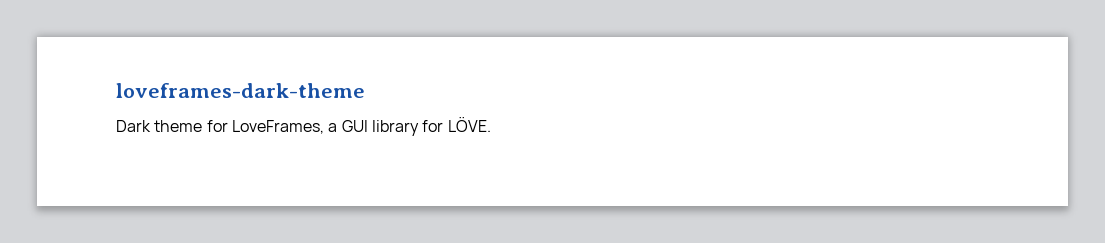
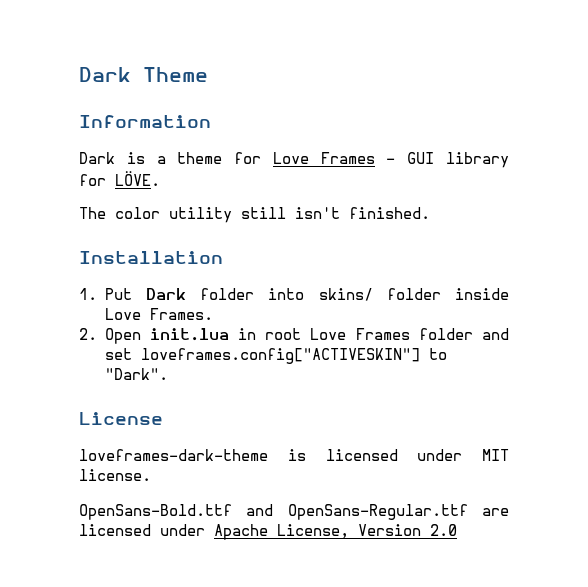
[116,83,365,98] [116,117,491,136] loveframes-dark-theme // Dark theme for LoveFrames, a GUI library for LÖVE. -> [79,67,208,82] [79,115,211,128] [79,152,509,168] [79,171,160,186] [79,207,430,223] [79,251,223,264] [79,288,509,301] [104,308,213,320] [79,328,510,344] [104,348,447,364] [104,368,168,380] [79,412,163,425] [79,449,509,461] [79,469,151,481] [79,504,509,520] [79,524,457,540] Dark Theme // Information // Dark is a theme for Love Frames - GUI library for LÖVE. // The color utility still isn't finished. // Installation // 1. Put Dark folder into skins/ folder inside Love Frames. // 2. Open init.lua in root Love Frames folder and set loveframes.config["ACTIVESKIN"] to "Dark". // License // loveframes-dark-theme is licensed under MIT license. // OpenSans-Bold.ttf and OpenSans-Regular.ttf are licensed under Apache License, Version 2.0

